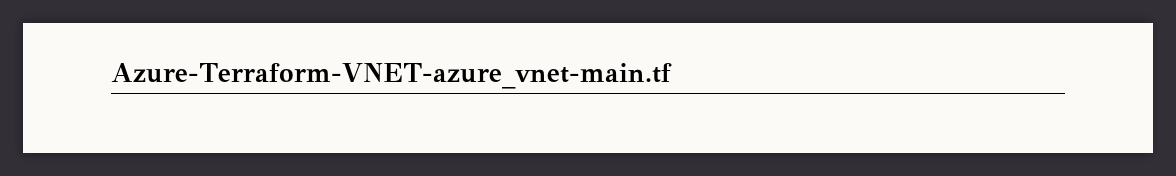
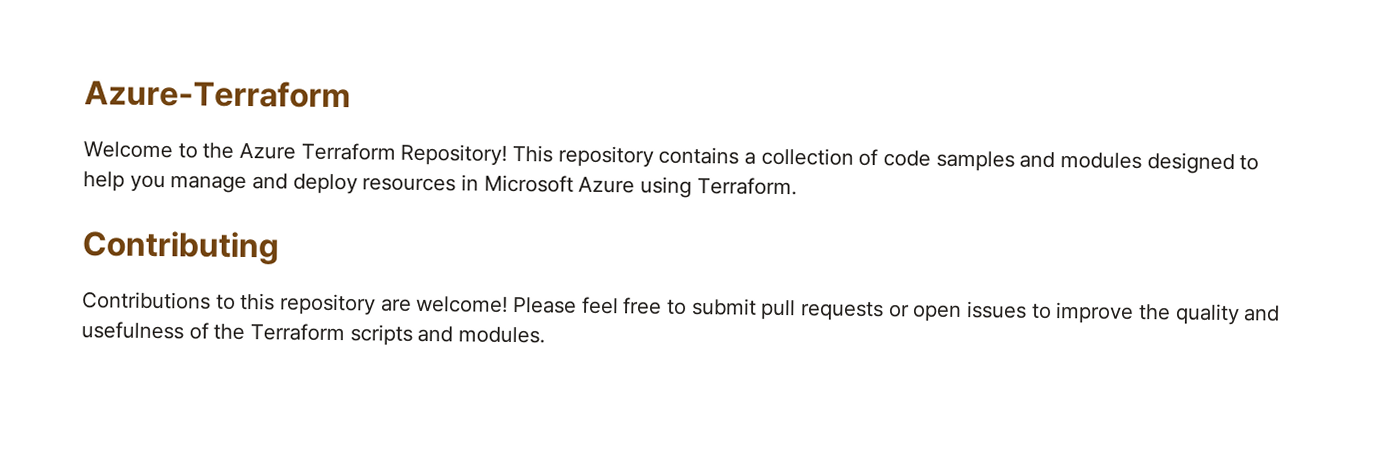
[111,63,672,89] Azure-Terraform-VNET-azure_vnet-main.tf -> [84,79,351,109] [83,141,1260,175] [83,171,797,198] [82,230,279,265] [82,291,1281,326] [81,321,546,346] Azure-Terraform // Welcome to the Azure Terraform Repository! This repository contains a collection of code samples and modules designed to help you manage and deploy resources in Microsoft Azure using Terraform. // Contributing // Contributions to this repository are welcome! Please feel free to submit pull requests or open issues to improve the quality and usefulness of the Terraform scripts and modules.

